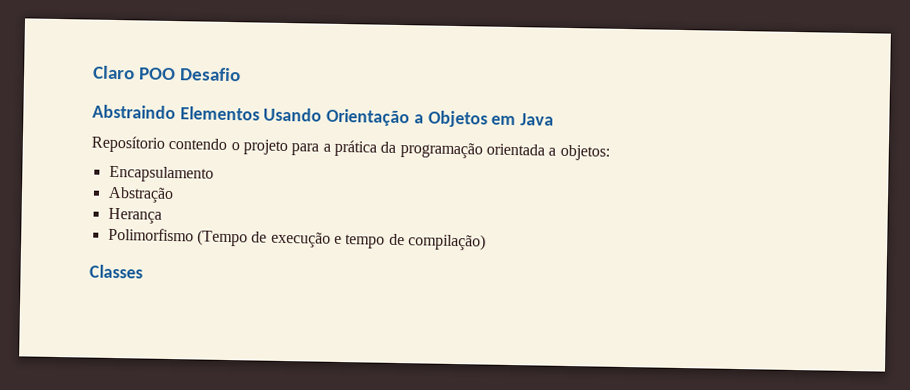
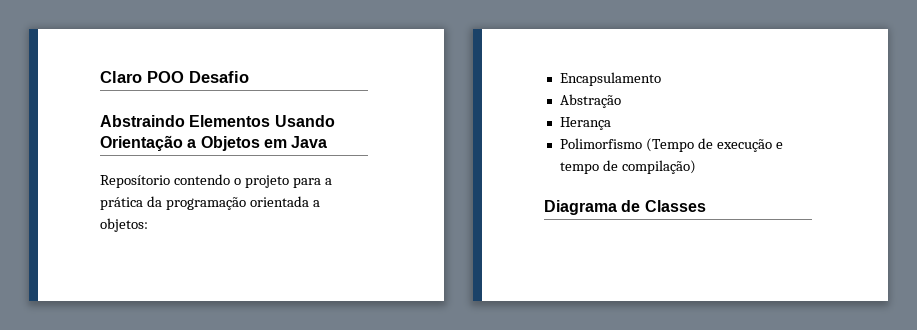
(486, 242) none -> [544,200,641,215] Diagrama de

